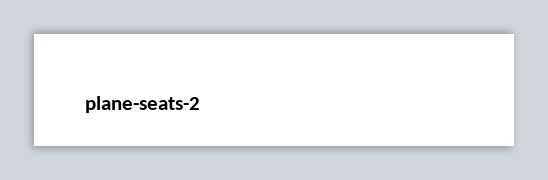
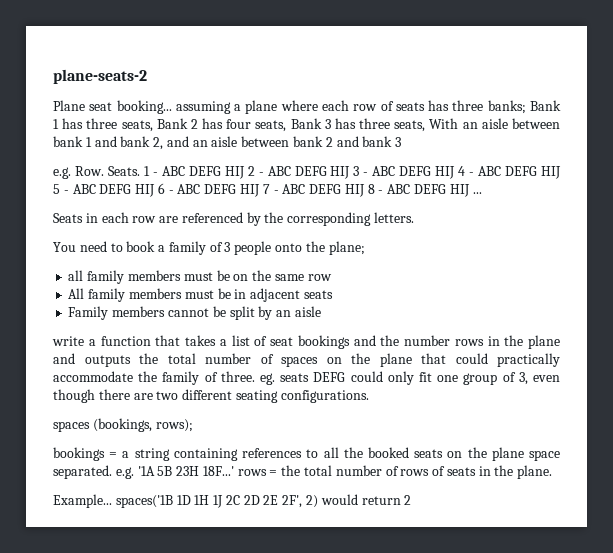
(200, 104) none -> [53,100,561,114] [53,118,561,132] [53,136,402,150] [53,166,561,179] [53,183,482,197] [53,212,415,226] [53,241,365,255] [68,270,332,284] [68,288,333,302] [68,306,321,320] [52,335,560,349] [53,353,560,367] [53,371,560,385] [53,389,369,403] [53,418,193,432] [53,447,560,461] [53,465,553,479] [53,494,412,508] // Plane seat booking... assuming a plane where each row of seats has three banks; Bank 1 has three seats, Bank 2 has four seats, Bank 3 has three seats, With an aisle between bank 1 and bank 2, and an aisle between bank 2 and bank 3 // e.g. Row. Seats. 1 - ABC DEFG HIJ 2 - ABC DEFG HIJ 3 - ABC DEFG HIJ 4 - ABC DEFG HIJ 5 - ABC DEFG HIJ 6 - ABC DEFG HIJ 7 - ABC DEFG HIJ 8 - ABC DEFG HIJ ... // Seats in each row are referenced by the corresponding letters. // You need to book a family of 3 people onto the plane; // all family members must be on the same row // All family members must be in adjacent seats // Family members cannot be split by an aisle // write a function that takes a list of seat bookings and the number rows in the plane and outputs the total number of spaces on the plane that could practically accommodate the family of three. eg. seats DEFG could only fit one group of 3, even though there are two different seating configurations. // spaces (bookings, rows); // bookings = a string containing references to all the booked seats on the plane space separated. e.g. '1A 5B 23H 18F...' rows = the total number of rows of seats in the plane. // Example... spaces('1B 1D 1H 1J 2C 2D 2E 2F', 2) would return 2

